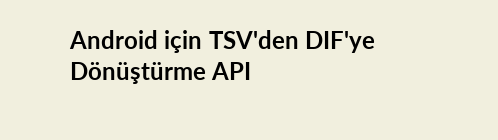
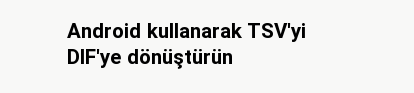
[164,30,376,53] [70,62,252,84] için TSV'den DIF'ye Dönüştürme API -> [146,23,307,42] [67,49,233,69] kullanarak TSV'yi DIF'ye dönüştürün

